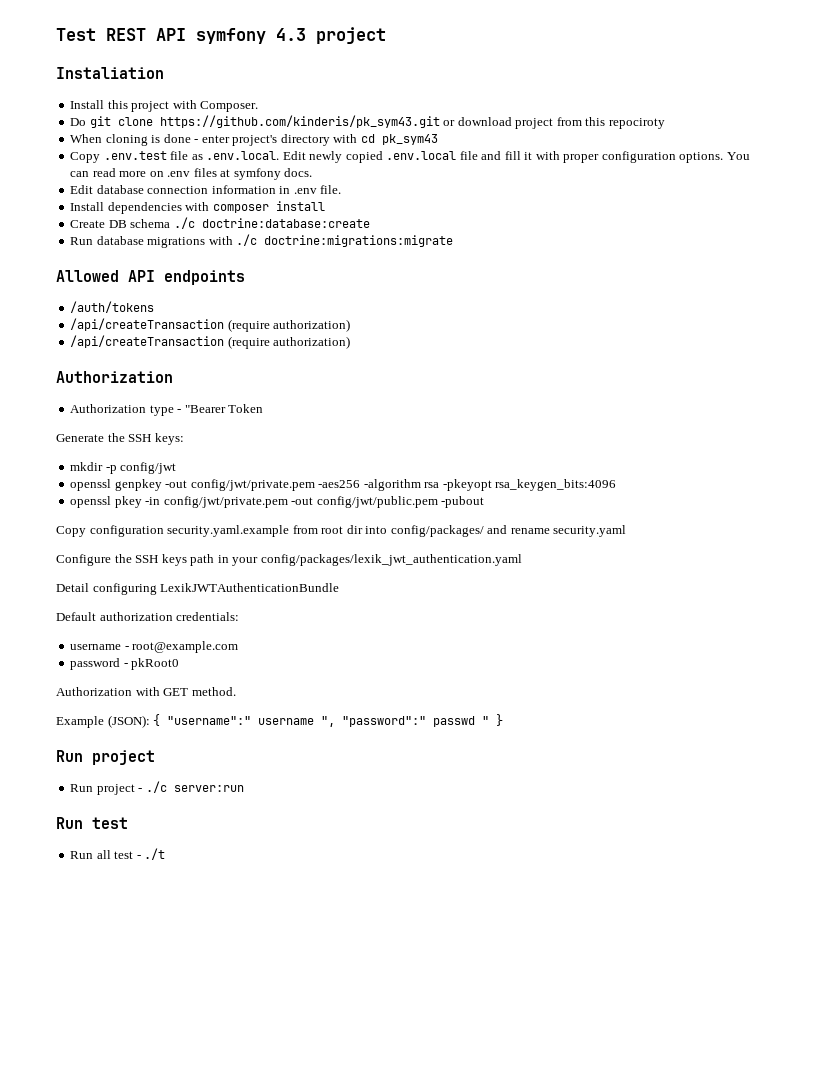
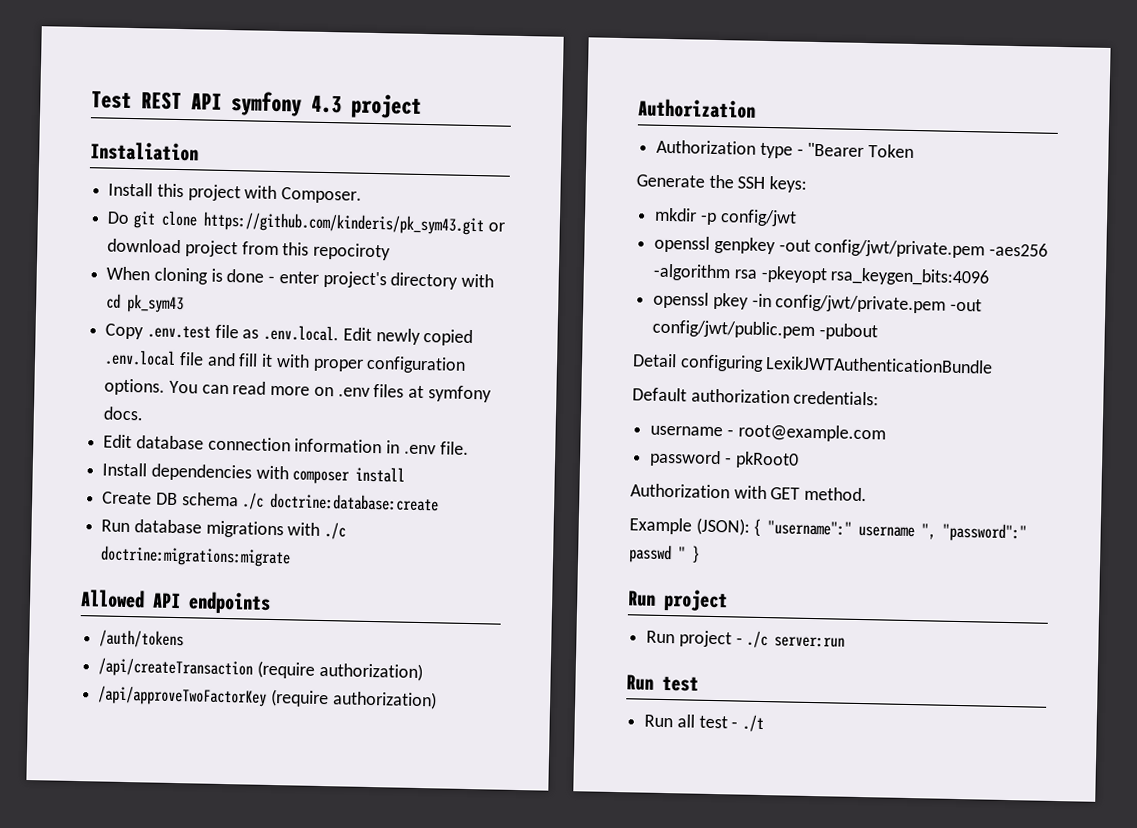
[70,335,225,348] /api/createTransaction -> [97,685,268,707] /api/approveTwoFactorKey
[56,525,627,537] [56,554,522,566] // Copy configuration security.yaml.example from root dir into config/packages/ and rename security.yaml // Configure the SSH keys path in your config/packages/lexik_jwt_authentication.yaml -> (878, 332) none

